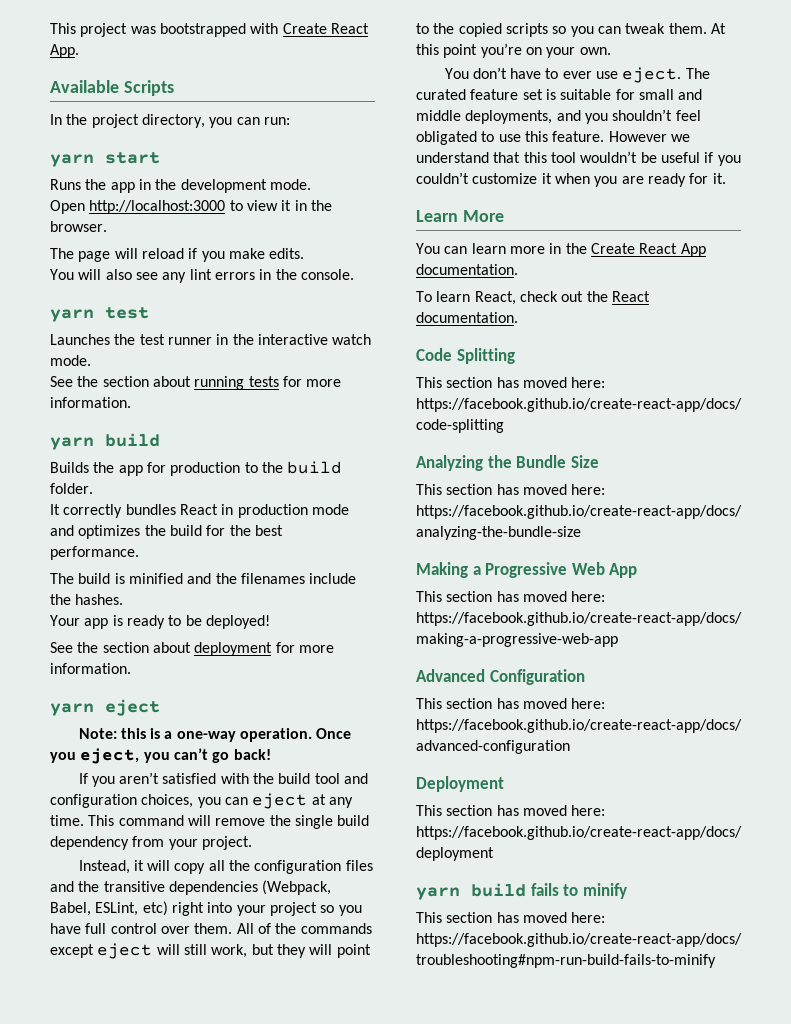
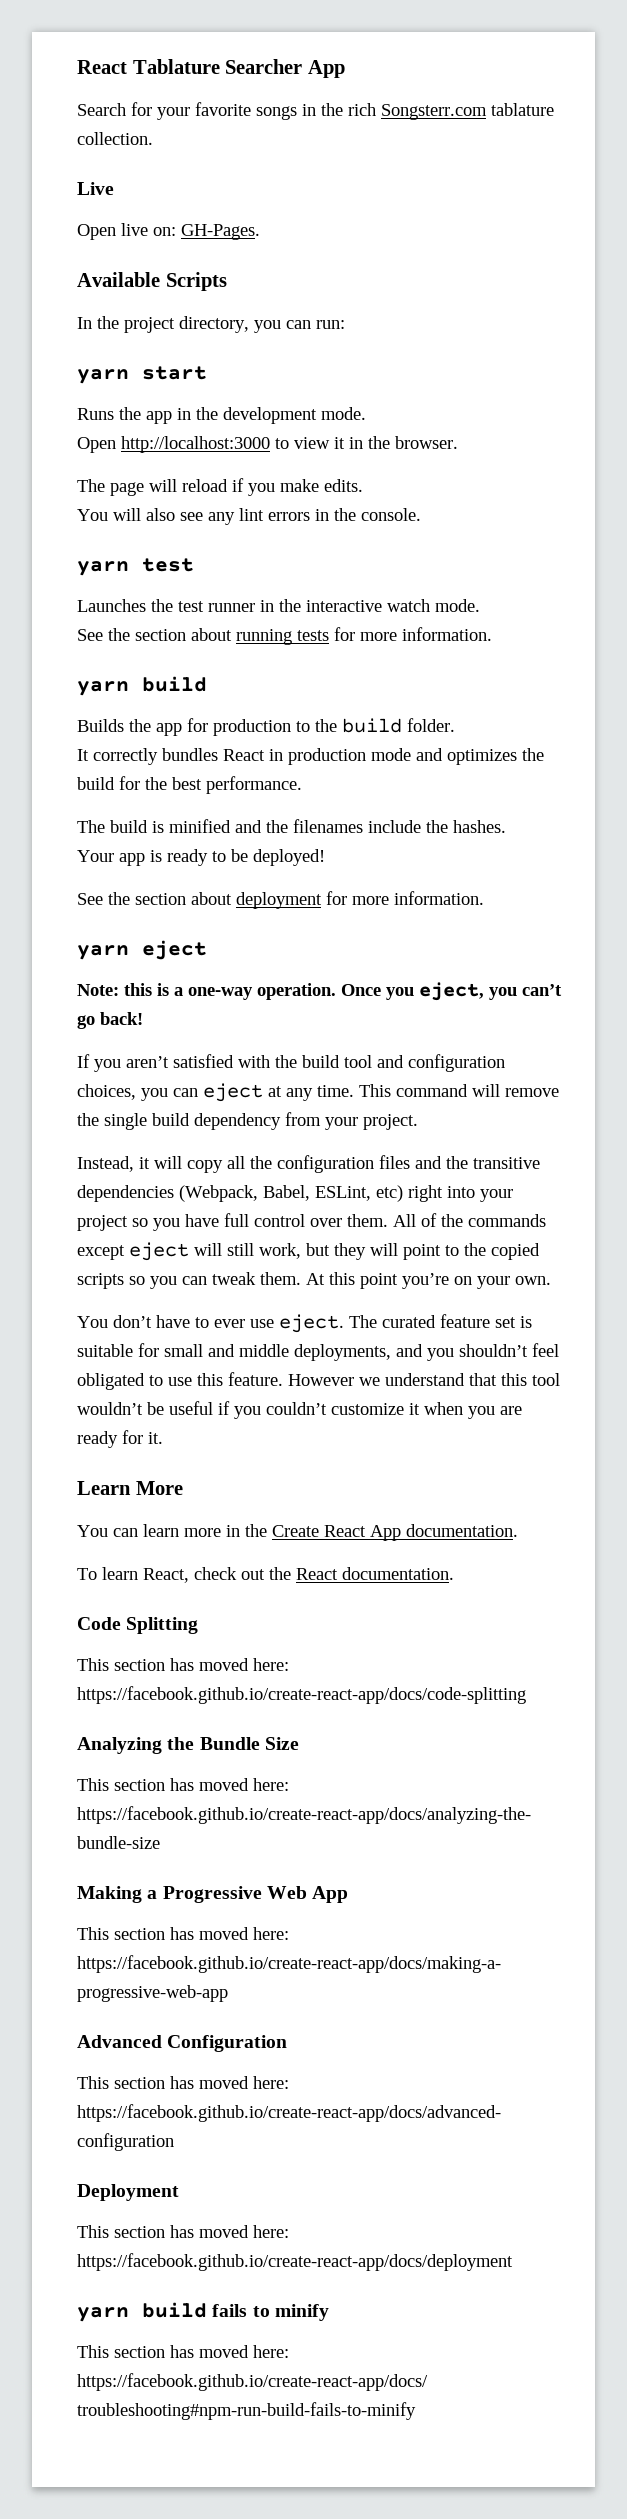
[50,23,369,37] [50,44,79,58] This project was bootstrapped with Create React App. -> [77,59,345,78] [77,102,554,120] [77,132,153,145] [77,182,114,195] [77,223,260,240] React Tablature Searcher App // Search for your favorite songs in the rich Songsterr.com tablature collection. // Live // Open live on: GH-Pages.

